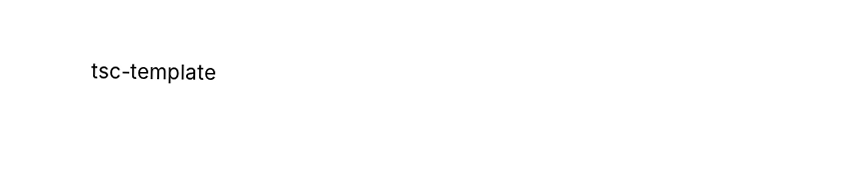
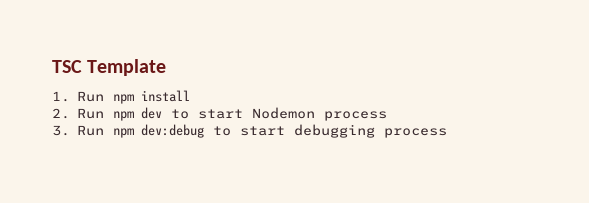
[91,63,217,85] tsc-template -> [52,59,167,76] [52,90,190,104] [52,107,387,121] [52,124,447,138] TSC Template // 1. Run npm install // 2. Run npm dev to start Nodemon process // 3. Run npm dev:debug to start debugging process

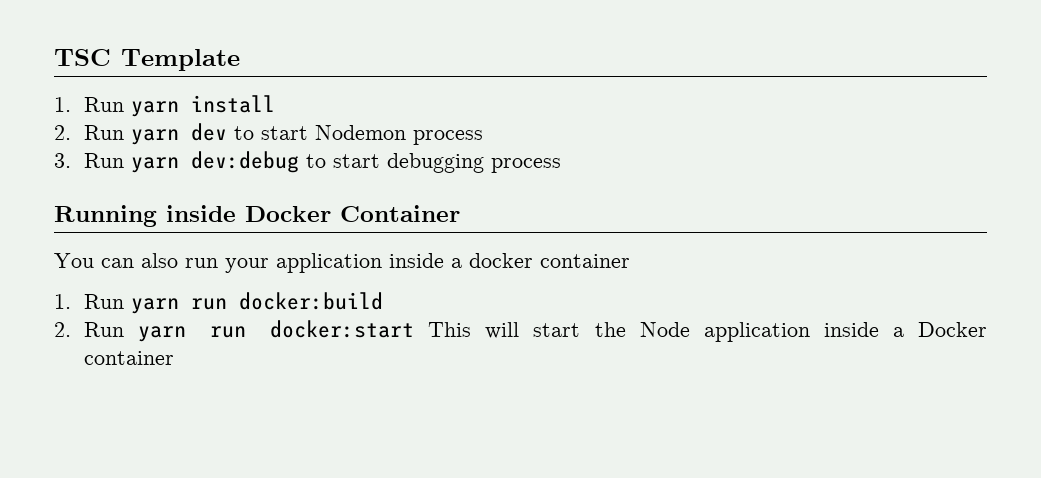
[112,94,134,104] npm -> [130,101,179,117] yarn
[112,111,134,121] npm -> [130,129,179,145] yarn
[112,128,134,138] npm -> [130,157,179,173] yarn
(447, 133) none -> [54,205,460,227] [54,253,630,273] [54,292,383,314] [54,320,987,342] [83,351,174,365] // Running inside Docker Container // You can also run your application inside a docker container // 1. Run yarn run docker:build // 2. Run yarn run docker:start This will start the Node application inside a Docker container

